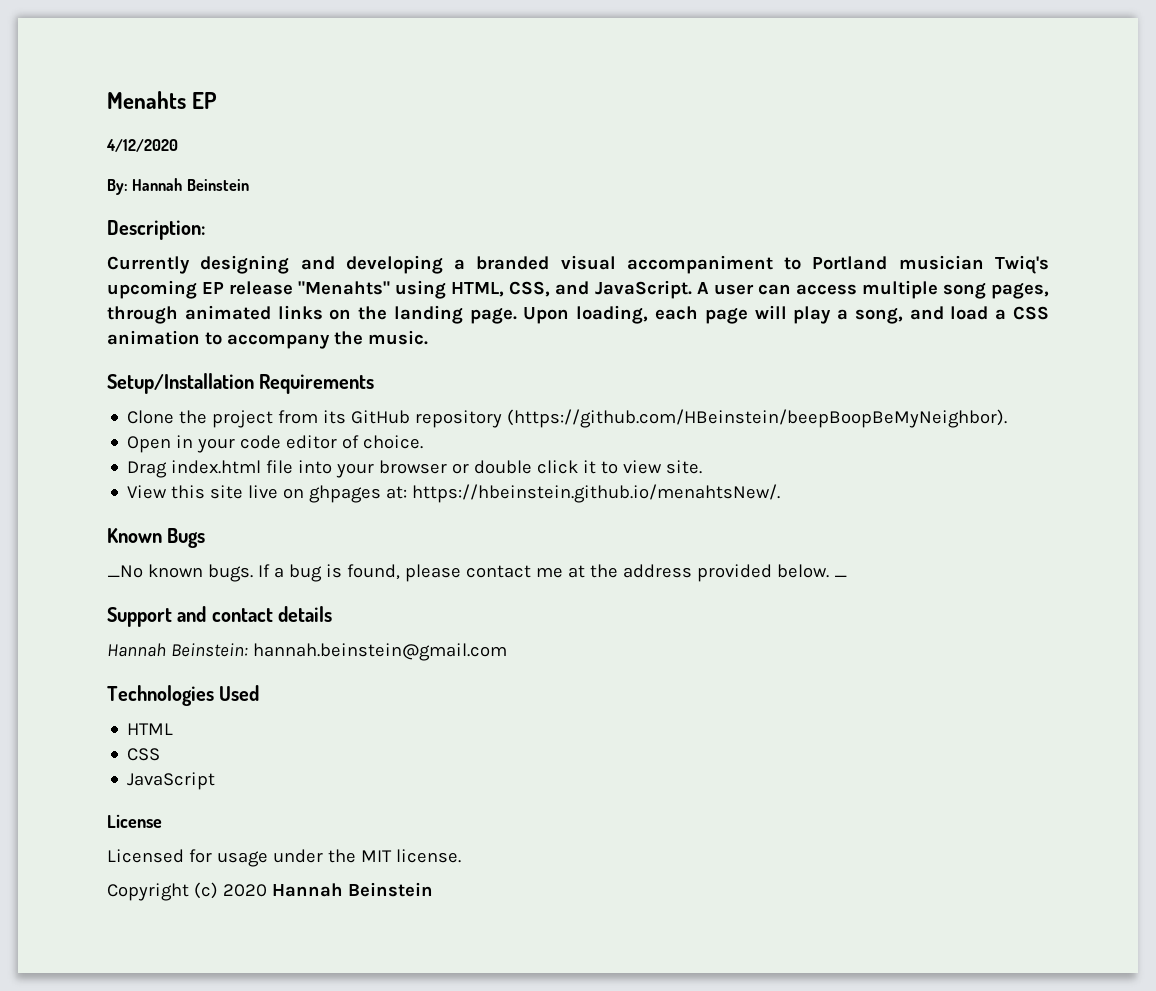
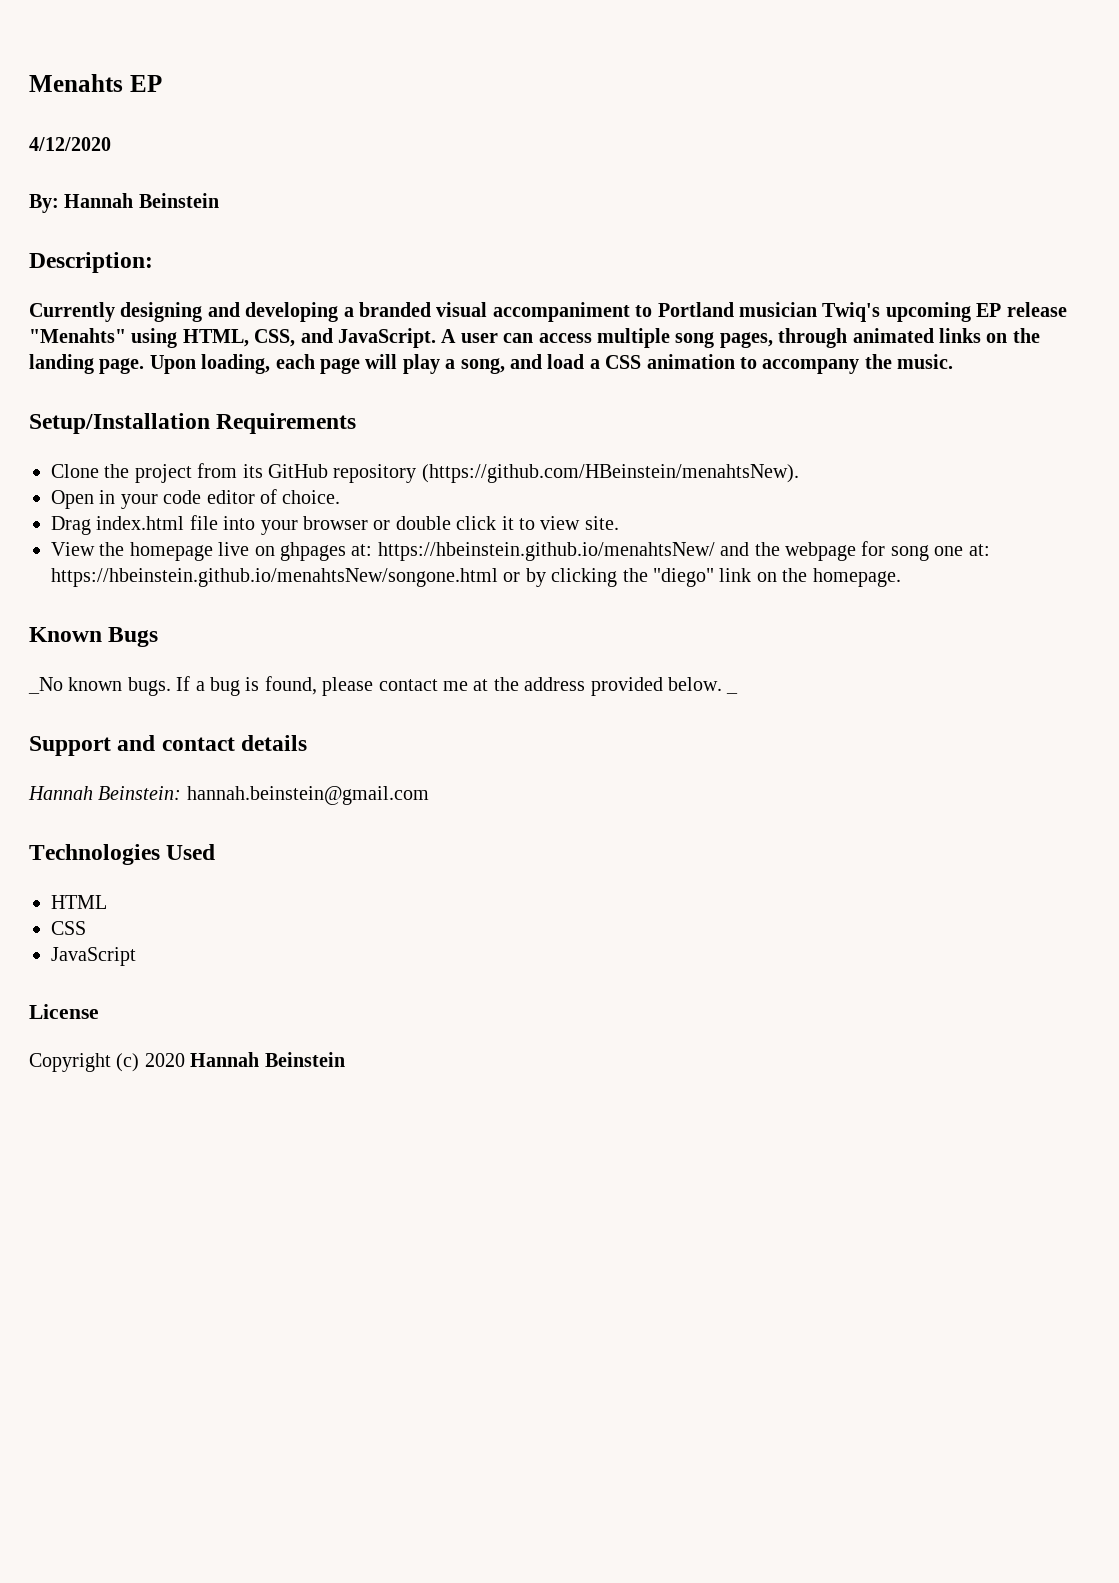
[507,409,1008,428] (https://github.com/HBeinstein/beepBoopBeMyNeighbor). -> [421,464,799,483] (https://github.com/HBeinstein/menahtsNew).
[171,485,244,499] this site -> [99,542,213,561] the homepage
[412,484,781,503] https://hbeinstein.github.io/menahtsNew/. -> [377,541,990,561] [51,568,901,587] https://hbeinstein.github.io/menahtsNew/ and the webpage for song one at: https://hbeinstein.github.io/menahtsNew/songone.html or by clicking the "diego" link on the homepage.
[107,849,461,867] // Licensed for usage under the MIT license. -> (99, 1011) none

